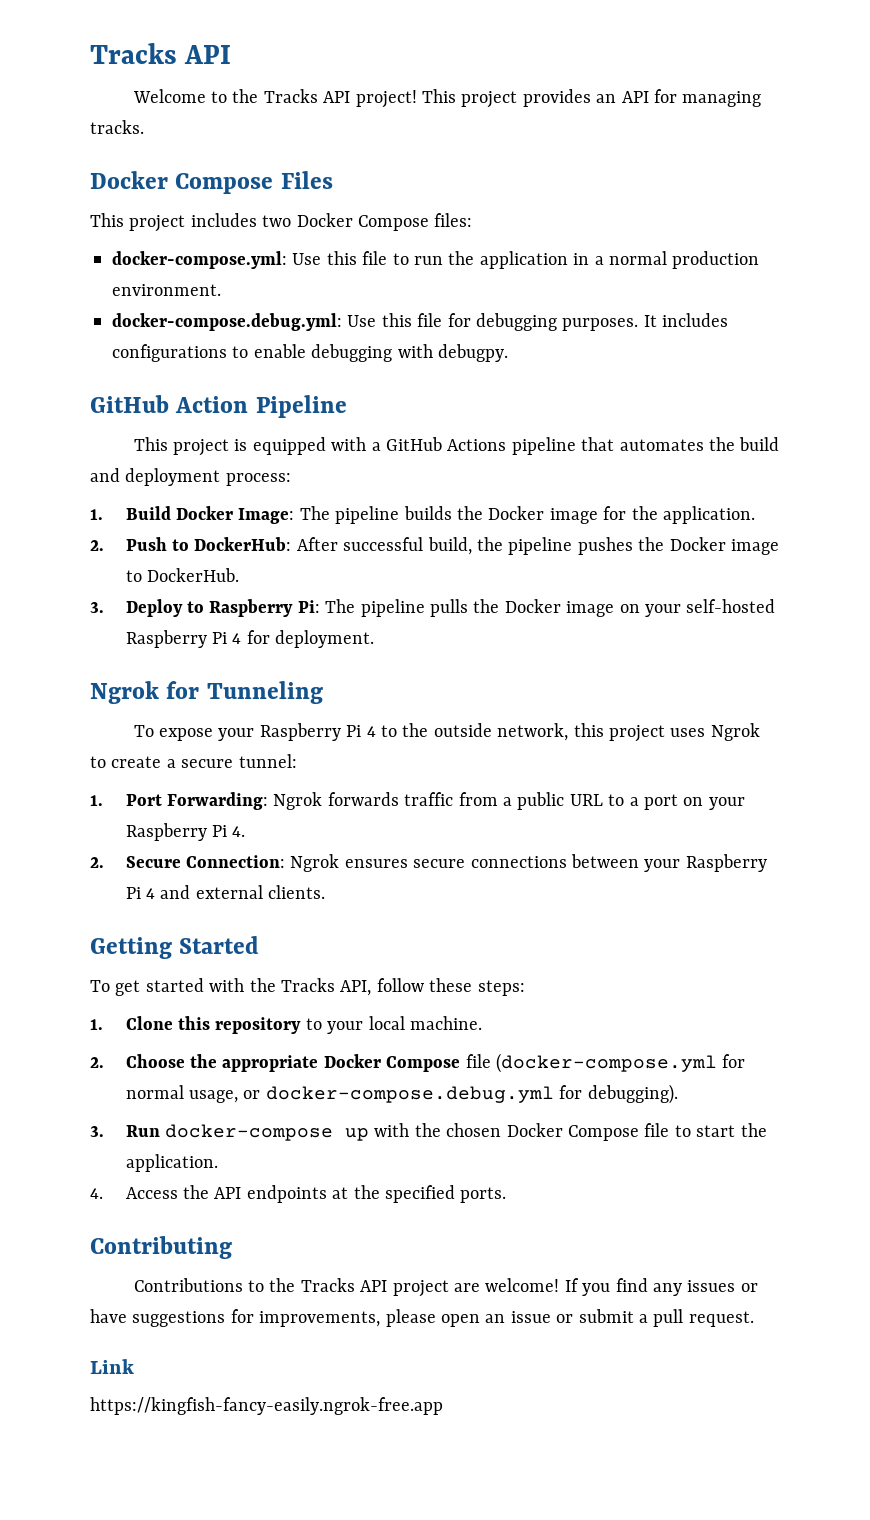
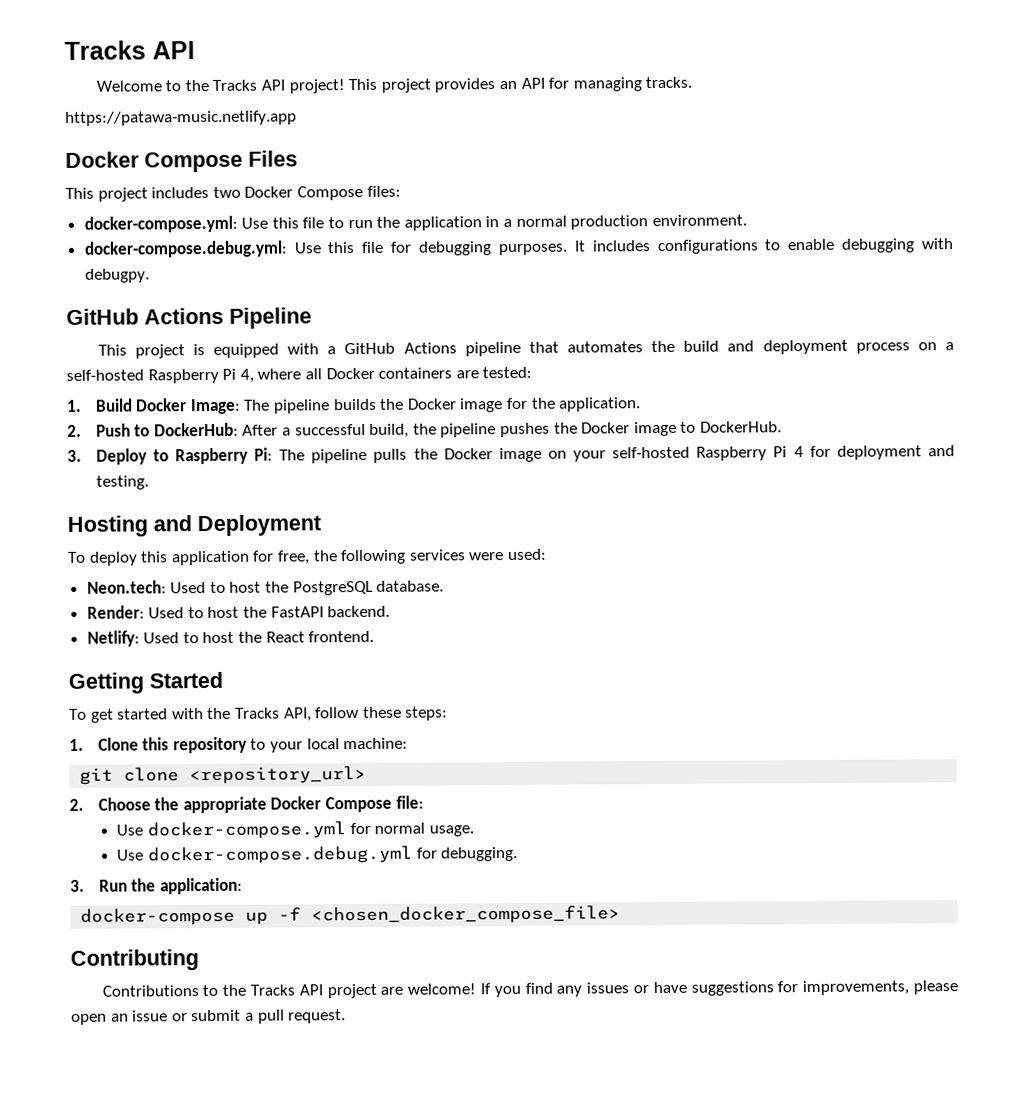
(144, 127) none -> [65,110,297,126] // https://patawa-music.netlify.app
[175,396,249,413] Action -> [144,307,224,325] Actions
[225,473,291,486] process: -> [855,342,954,354] [66,366,533,384] process on a self-hosted Raspberry Pi 4, where all Docker containers are tested:
(338, 544) none -> [282,427,292,436] a
[275,630,375,648] [90,681,323,704] [133,723,760,742] [90,754,297,768] [90,792,745,810] [125,823,246,841] [90,854,767,872] [125,885,326,899] deployment. // Ngrok for Tunneling // To expose your Raspberry Pi 4 to the outside network, this project uses Ngrok to create a secure tunnel: // 1. Port Forwarding: Ngrok forwards traffic from a public URL to a port on your Raspberry Pi 4. // 2. Secure Connection: Ngrok ensures secure connections between your Raspberry Pi 4 and external clients. -> [836,445,955,460] [95,475,149,490] [67,514,321,537] [67,548,547,566] [86,580,445,596] [86,605,391,619] [86,630,375,647] deployment and testing. // Hosting and Deployment // To deploy this application for free, the following services were used: // Neon.tech: Used to host the PostgreSQL database. // Render: Used to host the FastAPI backend. // Netlify: Used to host the React frontend.
[409,1016,482,1030] machine. -> [343,737,409,750] [79,765,367,785] machine: // git clone <repository_url>
[465,1053,746,1073] [125,1085,261,1103] file (docker-compose.yml for normal usage, or -> [395,795,424,809] [116,821,474,840] [116,849,145,861] file: // Use docker-compose.yml for normal usage. // Use
[587,1084,678,1104] debugging). -> [440,846,519,862] debugging.
[164,1123,767,1141] [125,1154,218,1172] [90,1185,507,1203] docker-compose up with the chosen Docker Compose file to start the application. // 4. Access the API endpoints at the specified ports. -> [131,877,243,895] [80,905,621,926] the application: // docker-compose up -f <chosen_docker_compose_file>
[90,1359,134,1374] [90,1397,443,1415] // Link // https://kingfish-fancy-easily.ngrok-free.app -> (347, 1016) none

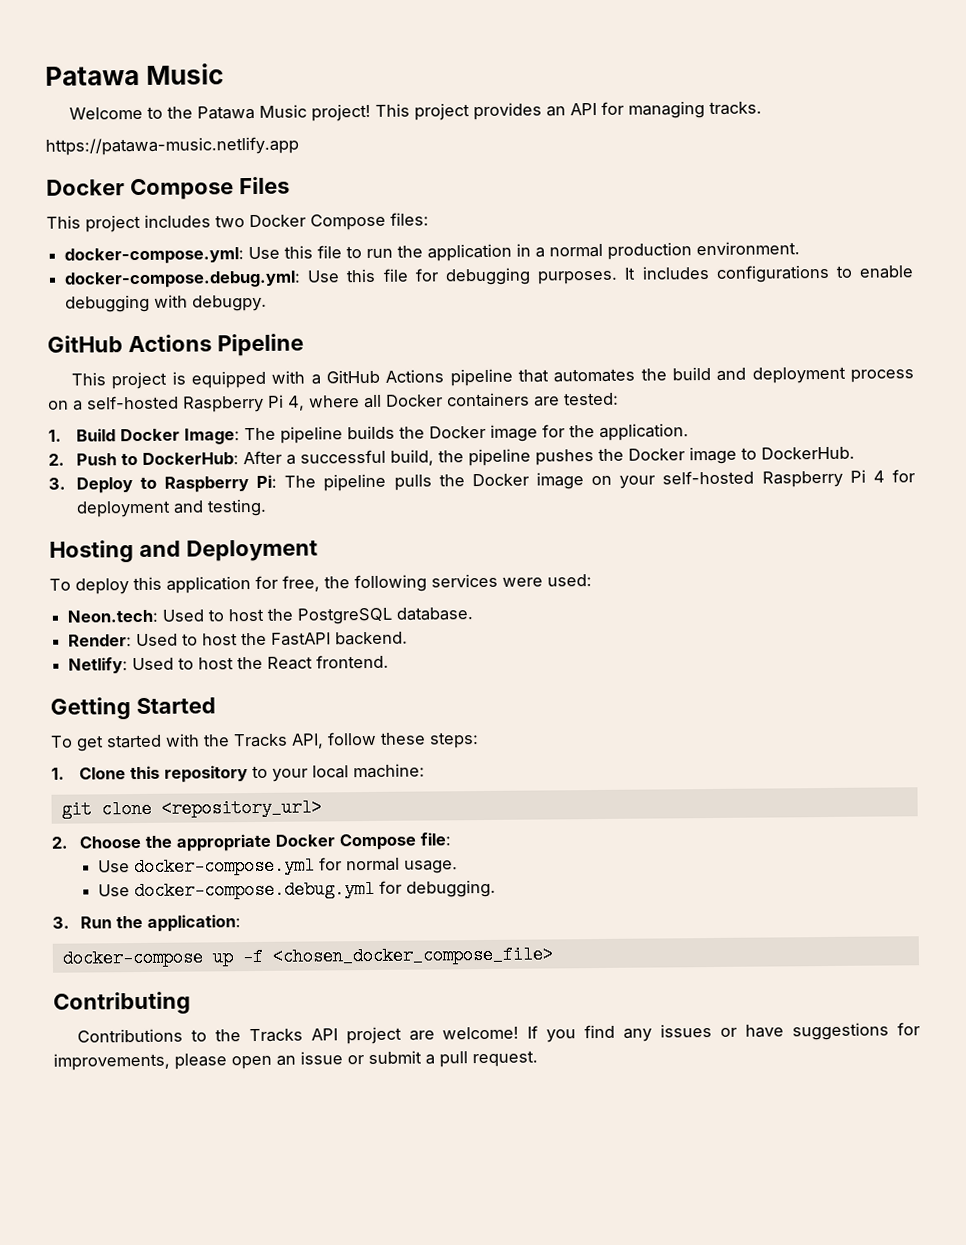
[64,40,195,60] Tracks API -> [45,63,225,86] Patawa Music
[212,79,285,91] Tracks API -> [196,104,307,120] Patawa Music

